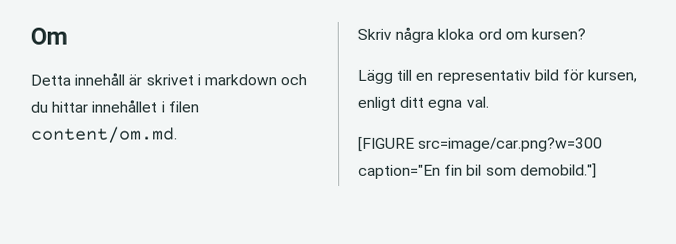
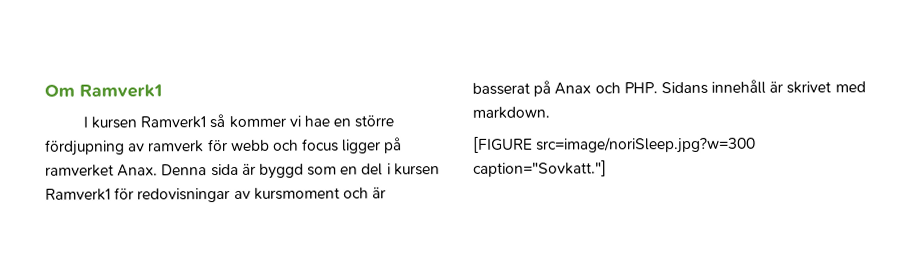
[30,72,308,86] [30,99,199,113] [31,126,178,144] [357,26,586,43] [357,69,638,84] [357,96,489,111] [358,136,604,152] [358,163,597,179] // Detta innehåll är skrivet i markdown och du hittar innehållet i filen content/om.md. // Skriv några kloka ord om kursen? // Lägg till en representativ bild för kursen, enligt ditt egna val. // [FIGURE src=image/car.png?w=300 caption="En fin bil som demobild."] -> [79,84,162,98] [82,114,395,129] [45,137,403,156] [45,163,440,179] [45,187,387,203] [472,79,866,97] [472,106,550,119] [473,136,757,154] [473,160,607,177] Ramverk1 // I kursen Ramverk1 så kommer vi hae en större fördjupning av ramverk för webb och focus ligger på ramverket Anax. Denna sida är byggd som en del i kursen Ramverk1 för redovisningar av kursmoment och är basserat på Anax och PHP. Sidans innehåll är skrivet med markdown. // [FIGURE src=image/noriSleep.jpg?w=300 caption="Sovkatt."]

